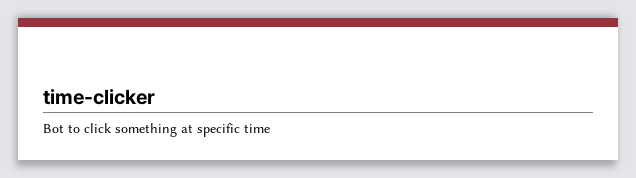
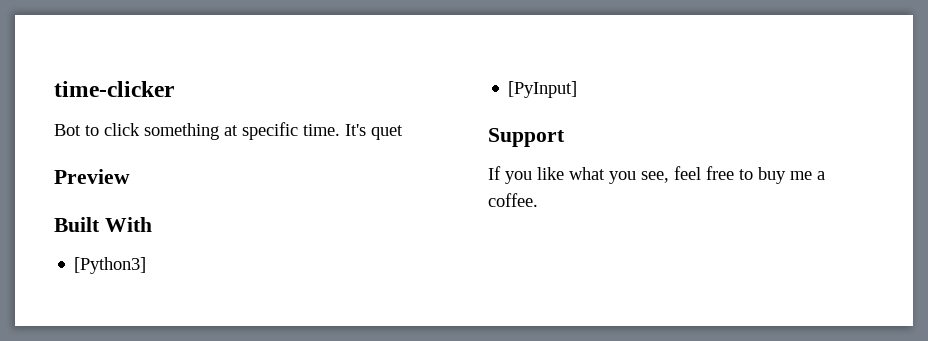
[244,124,270,133] time -> [303,124,403,140] [54,169,130,184] [54,217,152,232] [74,257,147,274] [508,81,578,98] [488,128,565,147] [488,166,825,184] [488,193,538,207] time. It's quet // Preview // Built With // [Python3] // [PyInput] // Support // If you like what you see, feel free to buy me a coffee.

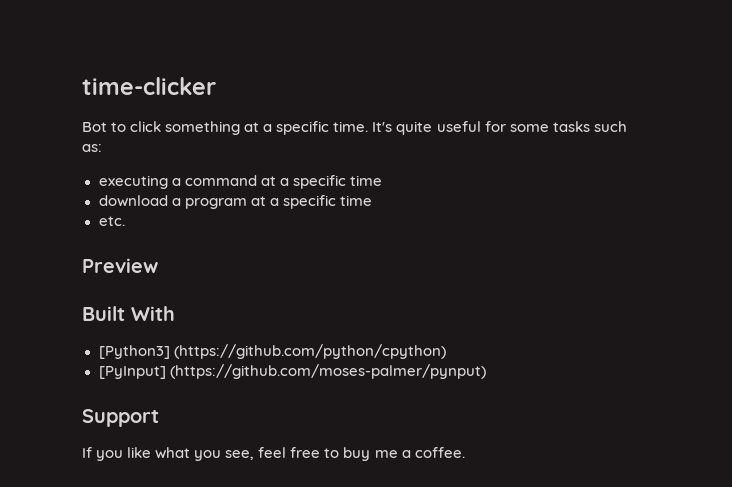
(238, 130) none -> [263,124,273,132] a
[371,125,403,140] quet -> [396,121,627,135] [82,144,102,152] [98,175,382,189] [98,195,372,209] [98,216,125,226] quite useful for some tasks such as: // executing a command at a specific time // download a program at a specific time // etc.
(147, 265) none -> [173,344,446,359] (https://github.com/python/cpython)
(578, 89) none -> [169,364,486,379] (https://github.com/moses-palmer/pynput)

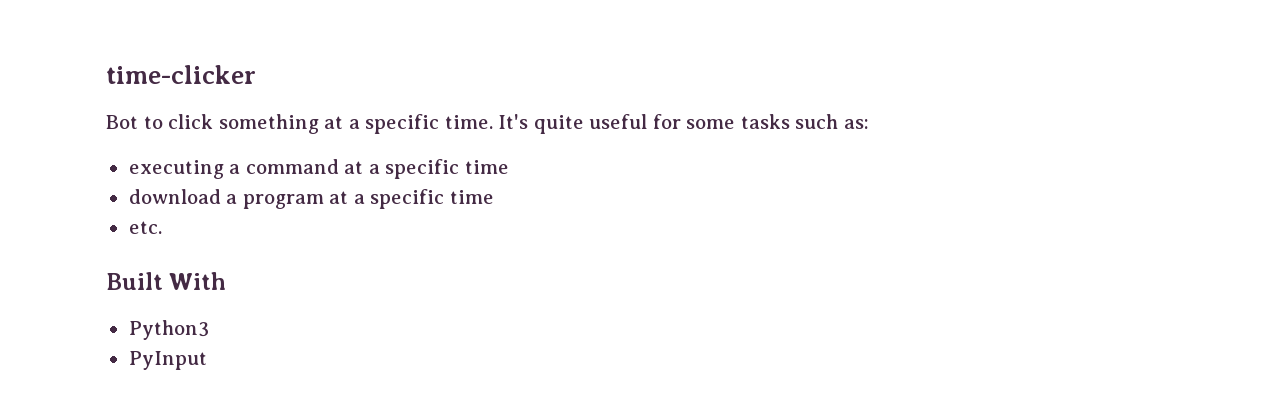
[82,258,158,273] // Preview -> (162, 227) none
[98,344,446,359] [98,364,486,379] [82,409,159,427] [82,447,465,461] [Python3] (https://github.com/python/cpython) // [PyInput] (https://github.com/moses-palmer/pynput) // Support // If you like what you see, feel free to buy me a coffee. -> [128,320,209,340] [128,351,207,370] Python3 // PyInput

